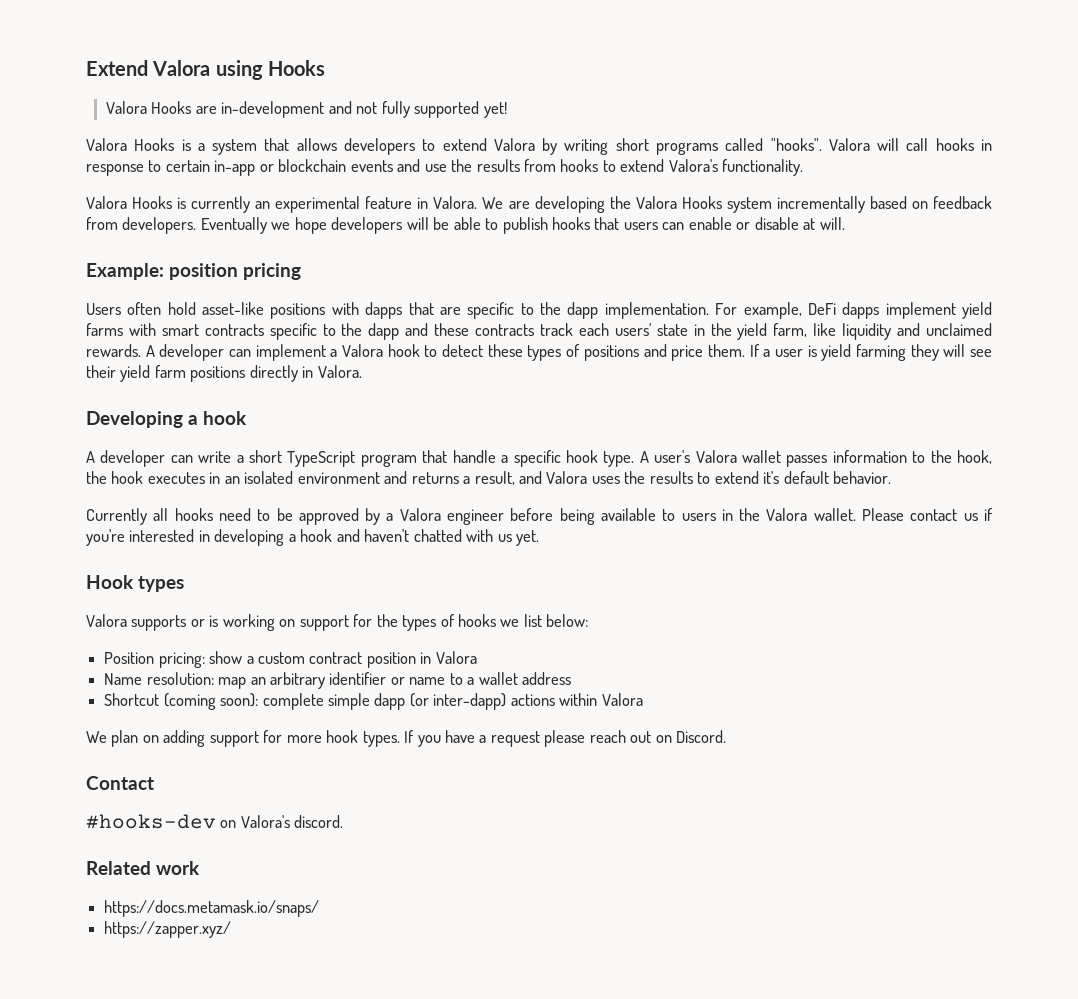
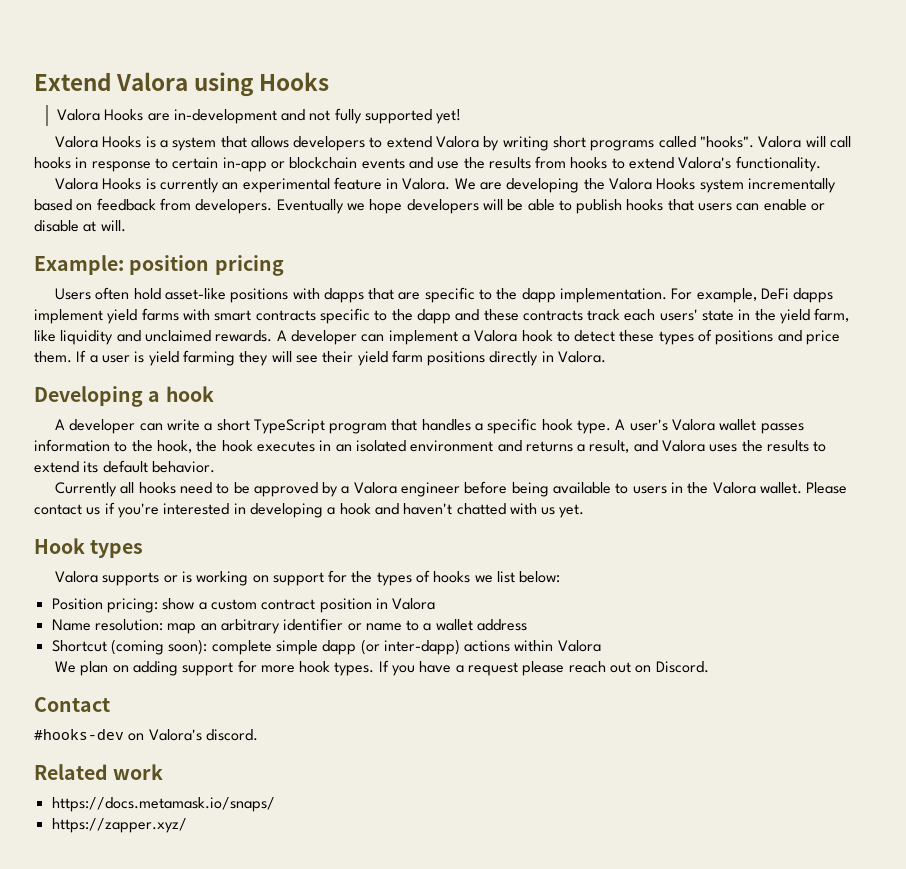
[452,450,496,463] handle -> [421,419,471,431] handles
[763,471,780,484] it's -> [83,461,99,473] its

